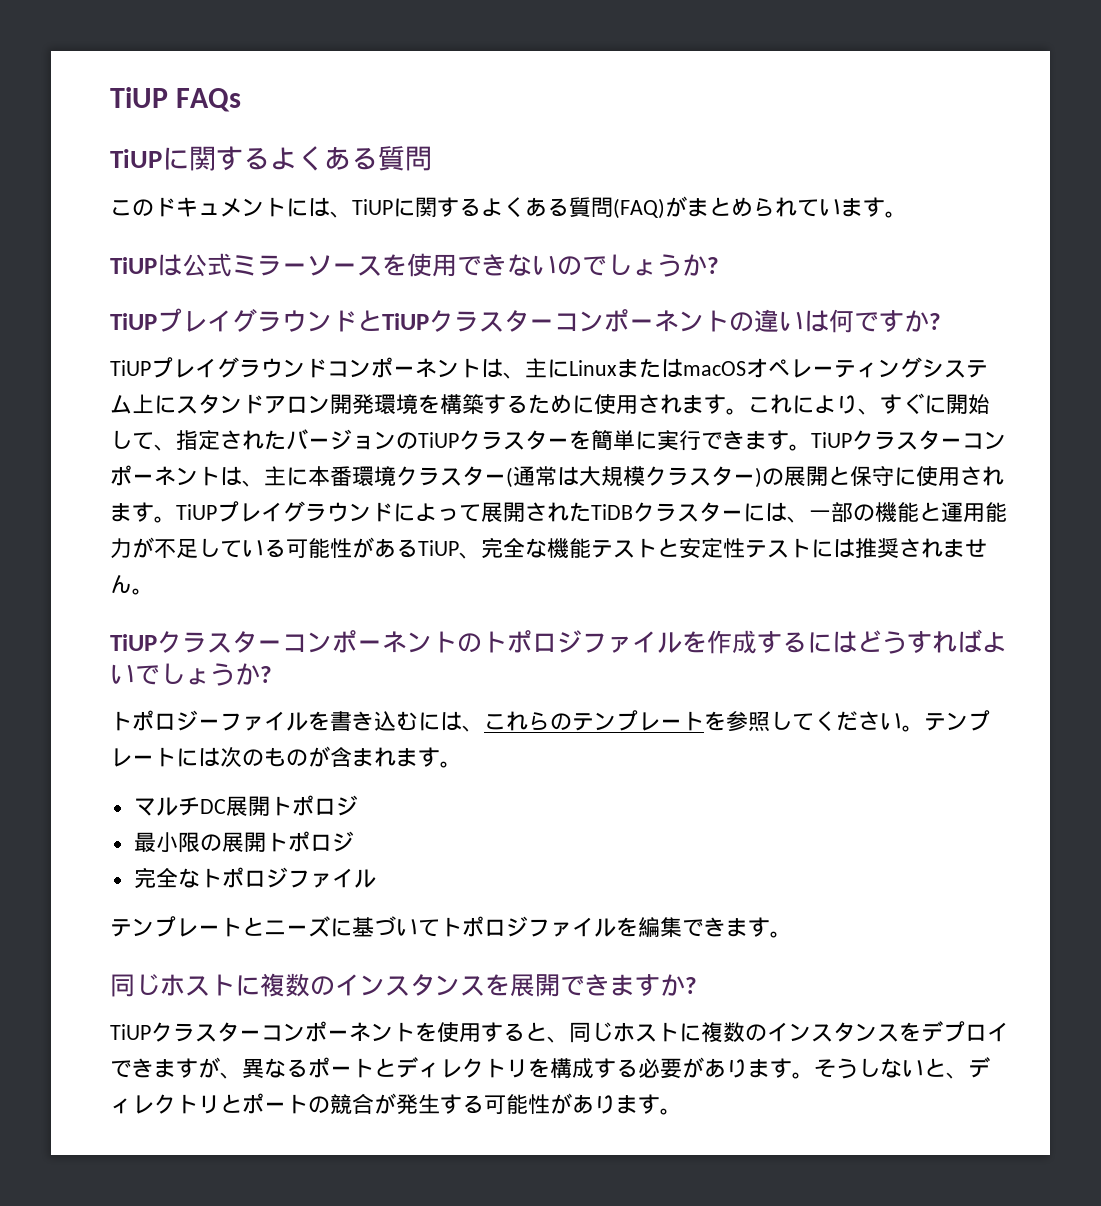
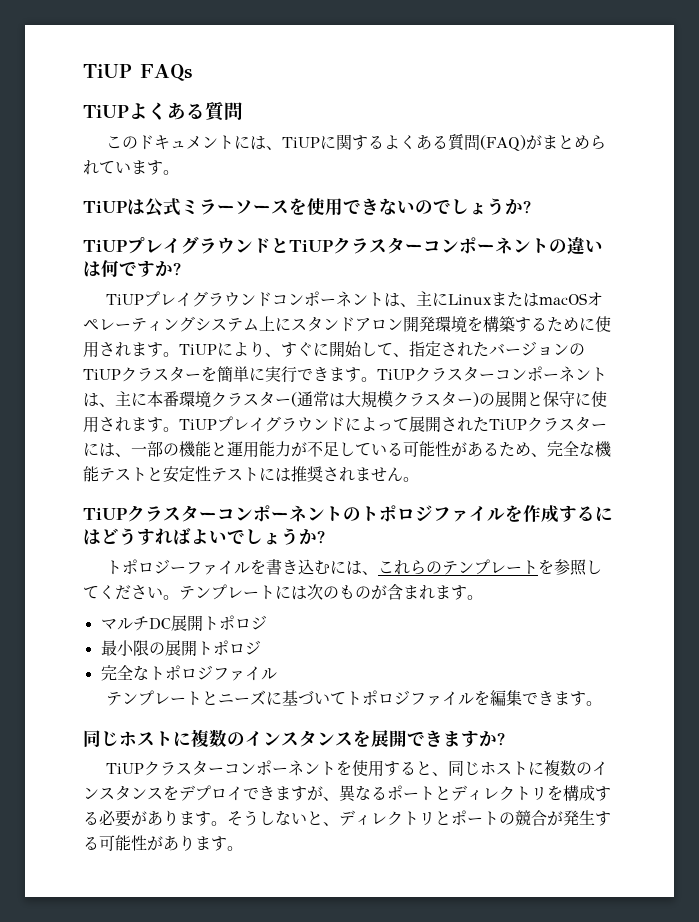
[162,146,270,171] に関する -> (129, 111) none
[748,394,792,414] これ -> [179,344,217,355] TiUP
[591,504,633,520] TiDB -> [489,419,527,430] TiUP
[418,540,459,556] TiUP -> [499,442,531,457] ため

